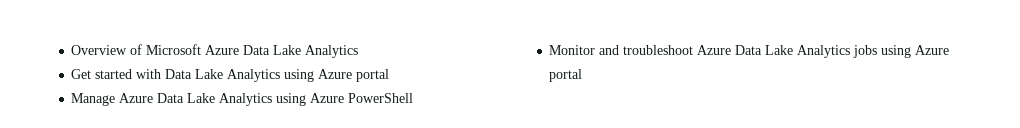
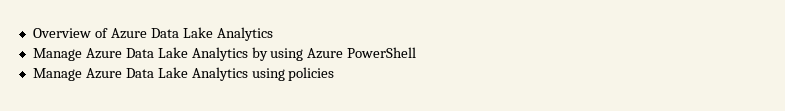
[146,44,202,55] Microsoft -> (108, 33) none
[71,69,390,82] Get started with Data Lake Analytics using Azure portal -> [32,47,417,61] Manage Azure Data Lake Analytics by using Azure PowerShell
[310,93,414,103] [549,45,950,58] [549,69,583,82] Azure PowerShell // Monitor and troubleshoot Azure Data Lake Analytics jobs using Azure portal -> [288,67,335,81] policies

